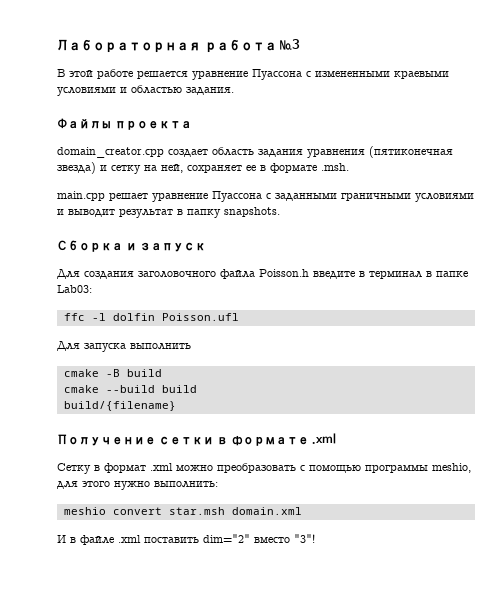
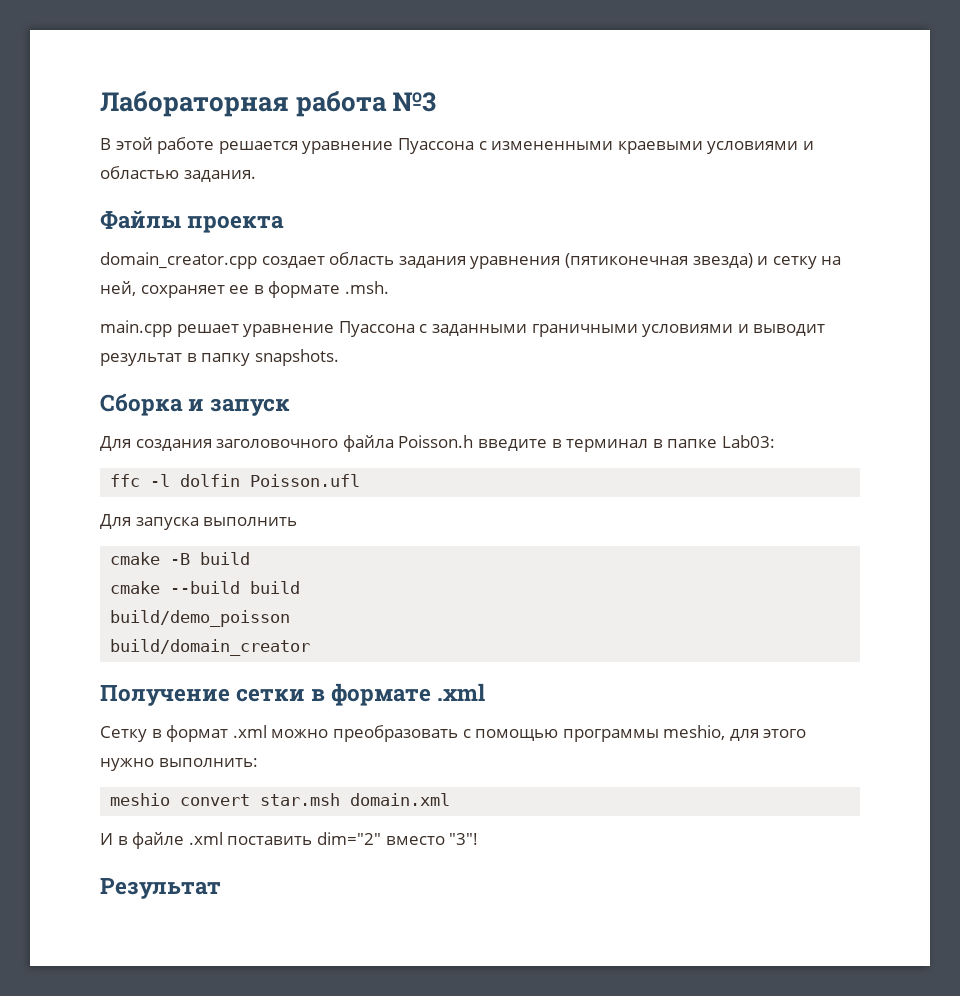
[63,401,176,411] build/{filename} -> [110,610,291,627] [110,639,311,656] build/demo_poisson // build/domain_creator
(315, 538) none -> [100,878,221,899] // Результат

